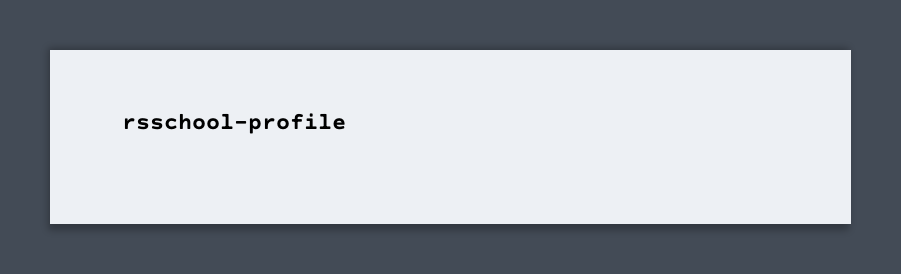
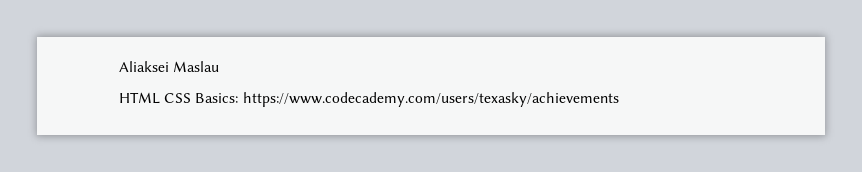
[122,113,346,134] rsschool-profile -> [119,61,220,72] [119,92,619,107] Aliaksei Maslau // HTML CSS Basics: https://www.codecademy.com/users/texasky/achievements

